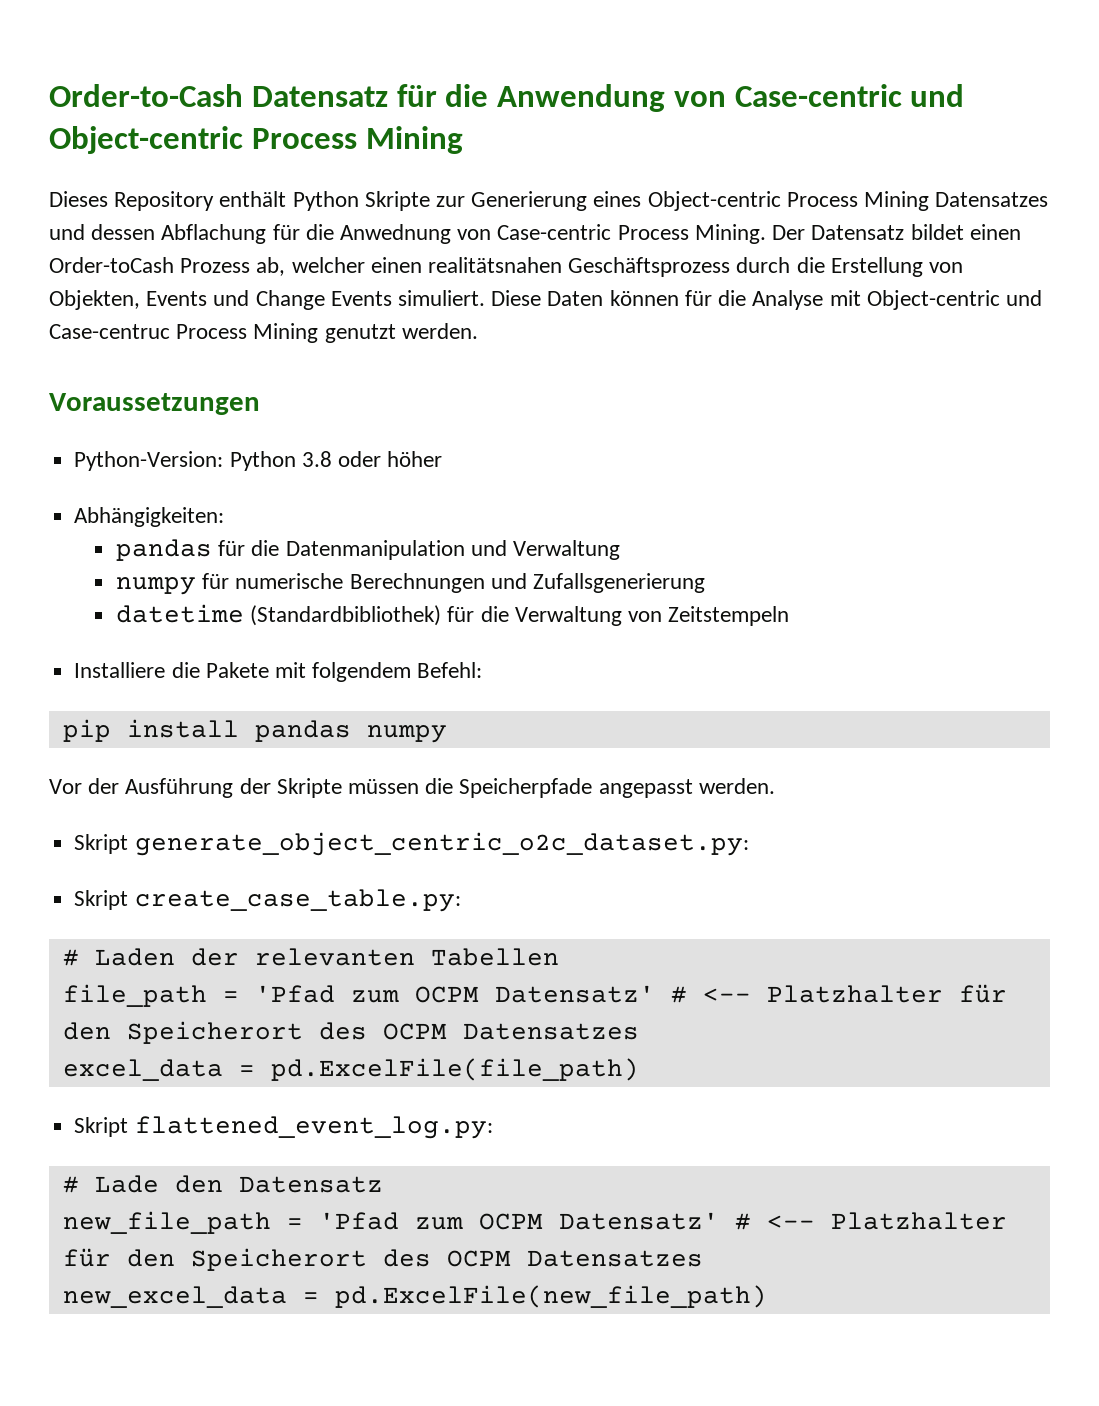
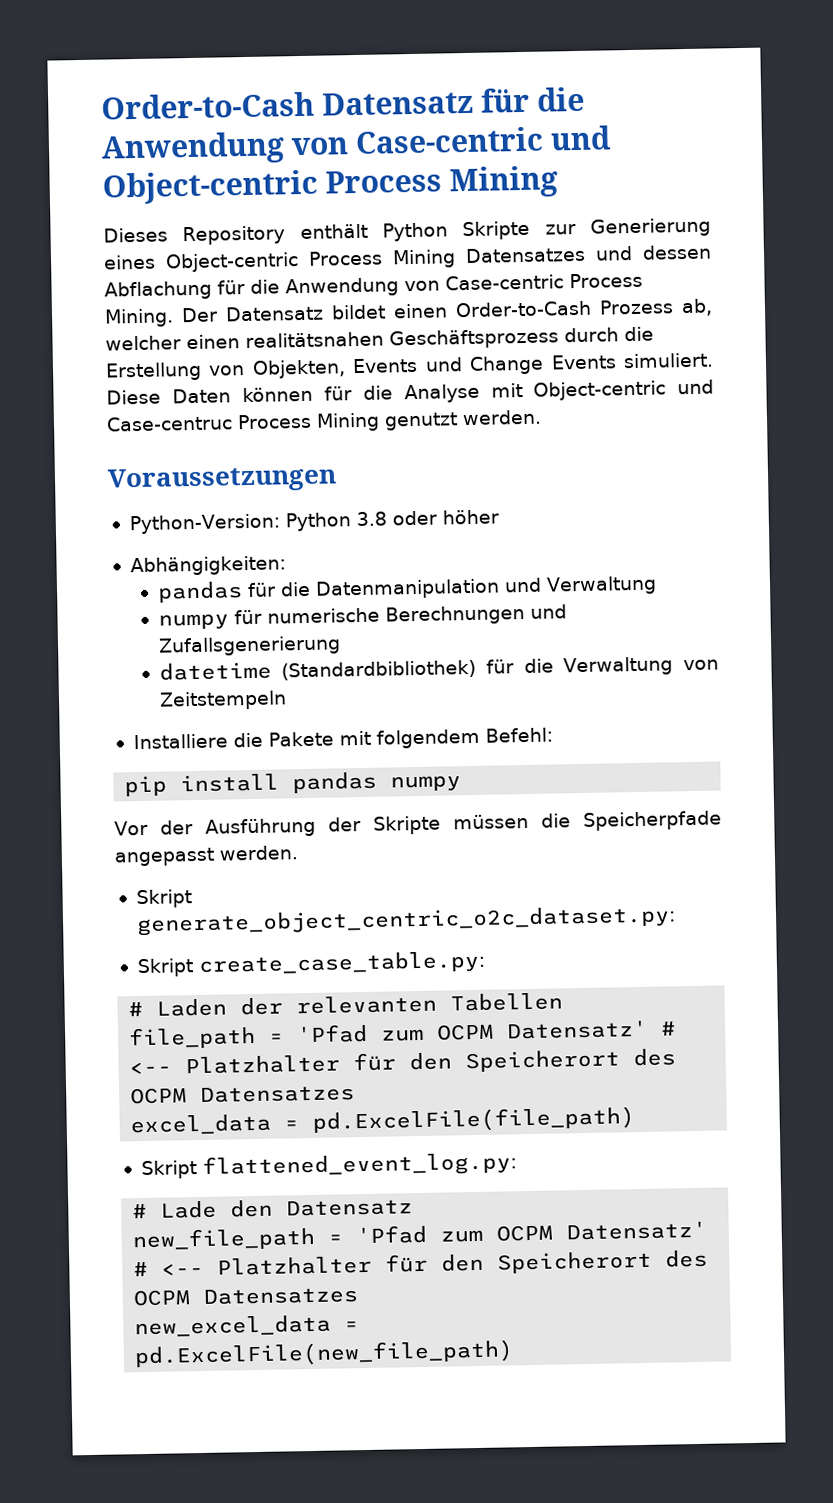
[340,224,452,244] Anwednung -> [285,277,399,298] Anwendung
[49,257,174,273] Order-toCash -> [455,300,593,318] Order-to-Cash

